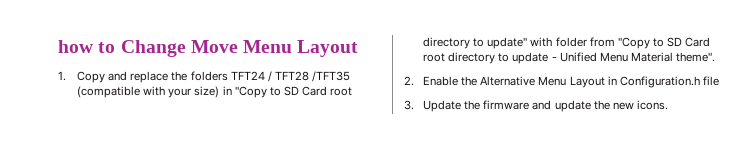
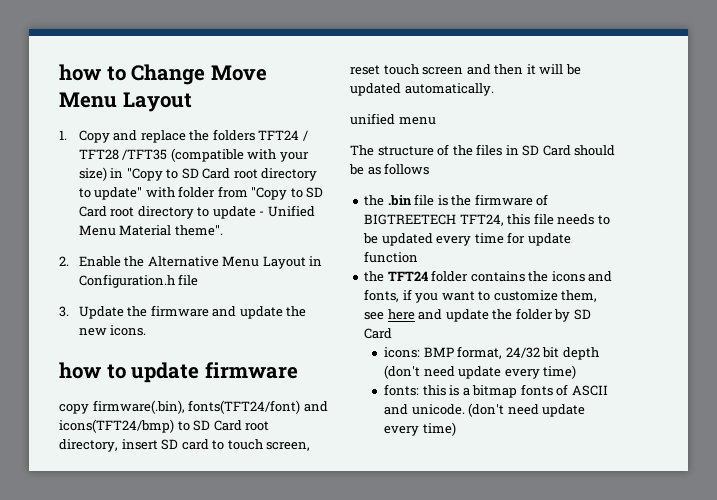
(668, 105) none -> [59,362,298,383] [59,400,328,414] [59,419,270,433] [59,439,311,452] [350,64,581,75] [350,83,494,96] [350,113,436,125] [350,144,616,156] [349,163,430,175] [364,194,549,206] [364,213,610,226] [363,232,571,246] [364,251,419,263] [364,270,613,282] [364,289,598,303] [364,308,591,322] [364,328,393,339] [384,346,599,360] [384,365,577,379] [384,384,608,398] [384,403,586,417] [384,422,456,436] // how to update firmware // copy firmware(.bin), fonts(TFT24/font) and icons(TFT24/bmp) to SD Card root directory, insert SD card to touch screen, reset touch screen and then it will be updated automatically. // unified menu // The structure of the files in SD Card should be as follows // the .bin file is the firmware of BIGTREETECH TFT24, this file needs to be updated every time for update function // the TFT24 folder contains the icons and fonts, if you want to customize them, see here and update the folder by SD Card // icons: BMP format, 24/32 bit depth (don't need update every time) // fonts: this is a bitmap fonts of ASCII and unicode. (don't need update every time)

